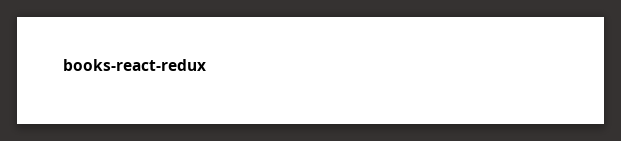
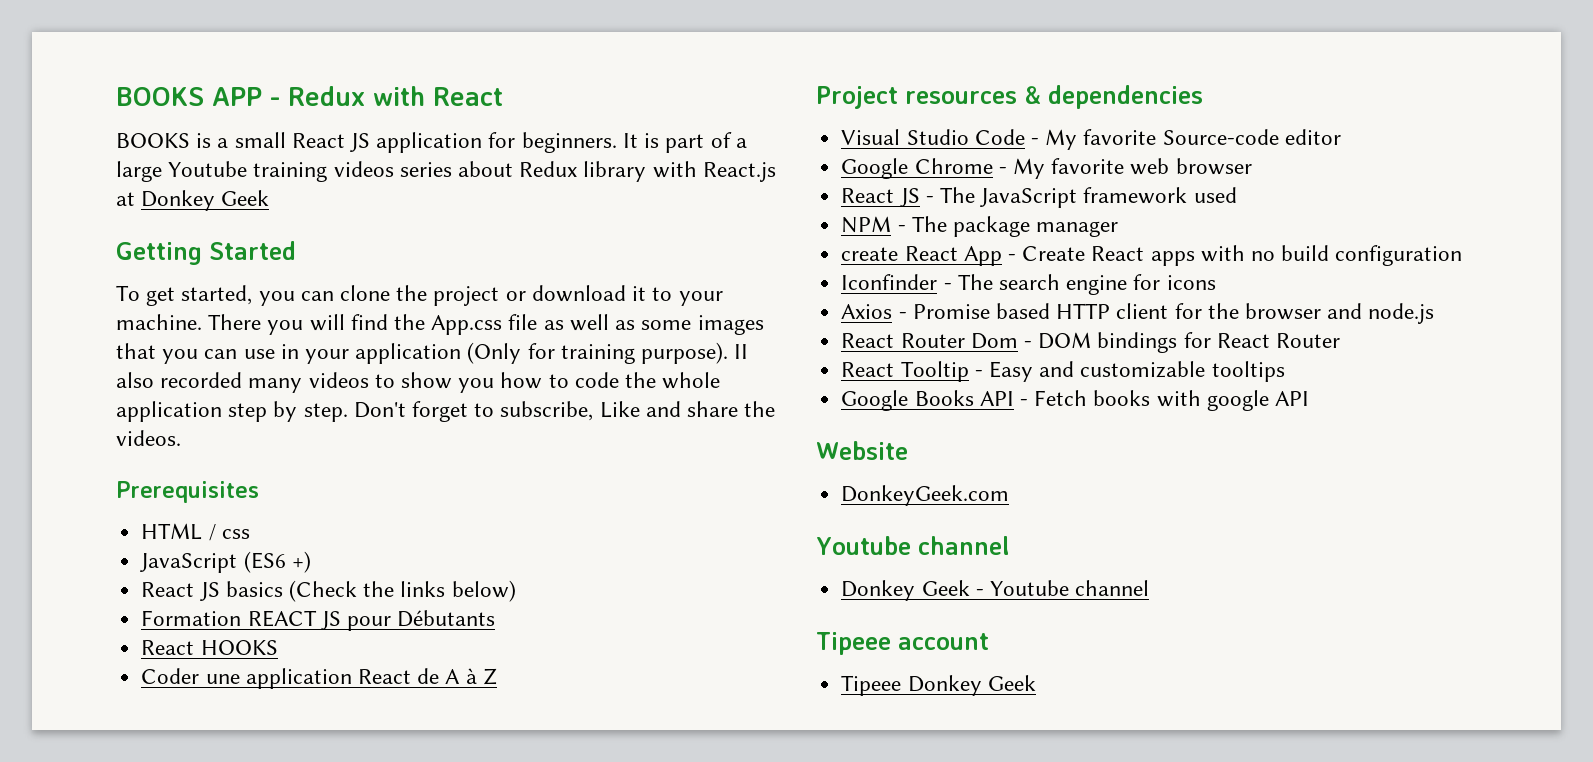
[63,59,206,71] books-react-redux -> [116,86,503,106] [116,132,747,153] [116,161,776,182] [116,190,270,211] [116,241,296,265] [116,285,723,306] [116,314,764,335] [116,342,749,364] [116,372,721,393] [116,401,776,422] [116,430,181,446] [116,481,259,503] [141,523,250,541] [140,551,311,573] [141,580,516,602] [141,610,496,631] [141,640,278,655] [141,668,497,689] [816,85,1203,109] [841,129,1341,150] [841,158,1252,179] [841,187,1237,208] [841,216,1119,237] [841,245,1463,266] [841,274,1216,295] [841,303,1435,324] [841,332,1340,353] [841,361,1285,382] [841,390,1309,411] [816,441,908,460] [841,485,1010,506] [816,536,1009,555] [841,580,1150,601] [816,632,989,655] [841,675,1036,696] BOOKS APP - Redux with React // BOOKS is a small React JS application for beginners. It is part of a large Youtube training videos series about Redux library with React.js at Donkey Geek // Getting Started // To get started, you can clone the project or download it to your machine. There you will find the App.css file as well as some images that you can use in your application (Only for training purpose). II also recorded many videos to show you how to code the whole application step by step. Don't forget to subscribe, Like and share the videos. // Prerequisites // HTML / css // JavaScript (ES6 +) // React JS basics (Check the links below) // Formation REACT JS pour Débutants // React HOOKS // Coder une application React de A à Z // Project resources & dependencies // Visual Studio Code - My favorite Source-code editor // Google Chrome - My favorite web browser // React JS - The JavaScript framework used // NPM - The package manager // create React App - Create React apps with no build configuration // Iconfinder - The search engine for icons // Axios - Promise based HTTP client for the browser and node.js // React Router Dom - DOM bindings for React Router // React Tooltip - Easy and customizable tooltips // Google Books API - Fetch books with google API // Website // DonkeyGeek.com // Youtube channel // Donkey Geek - Youtube channel // Tipeee account // Tipeee Donkey Geek

